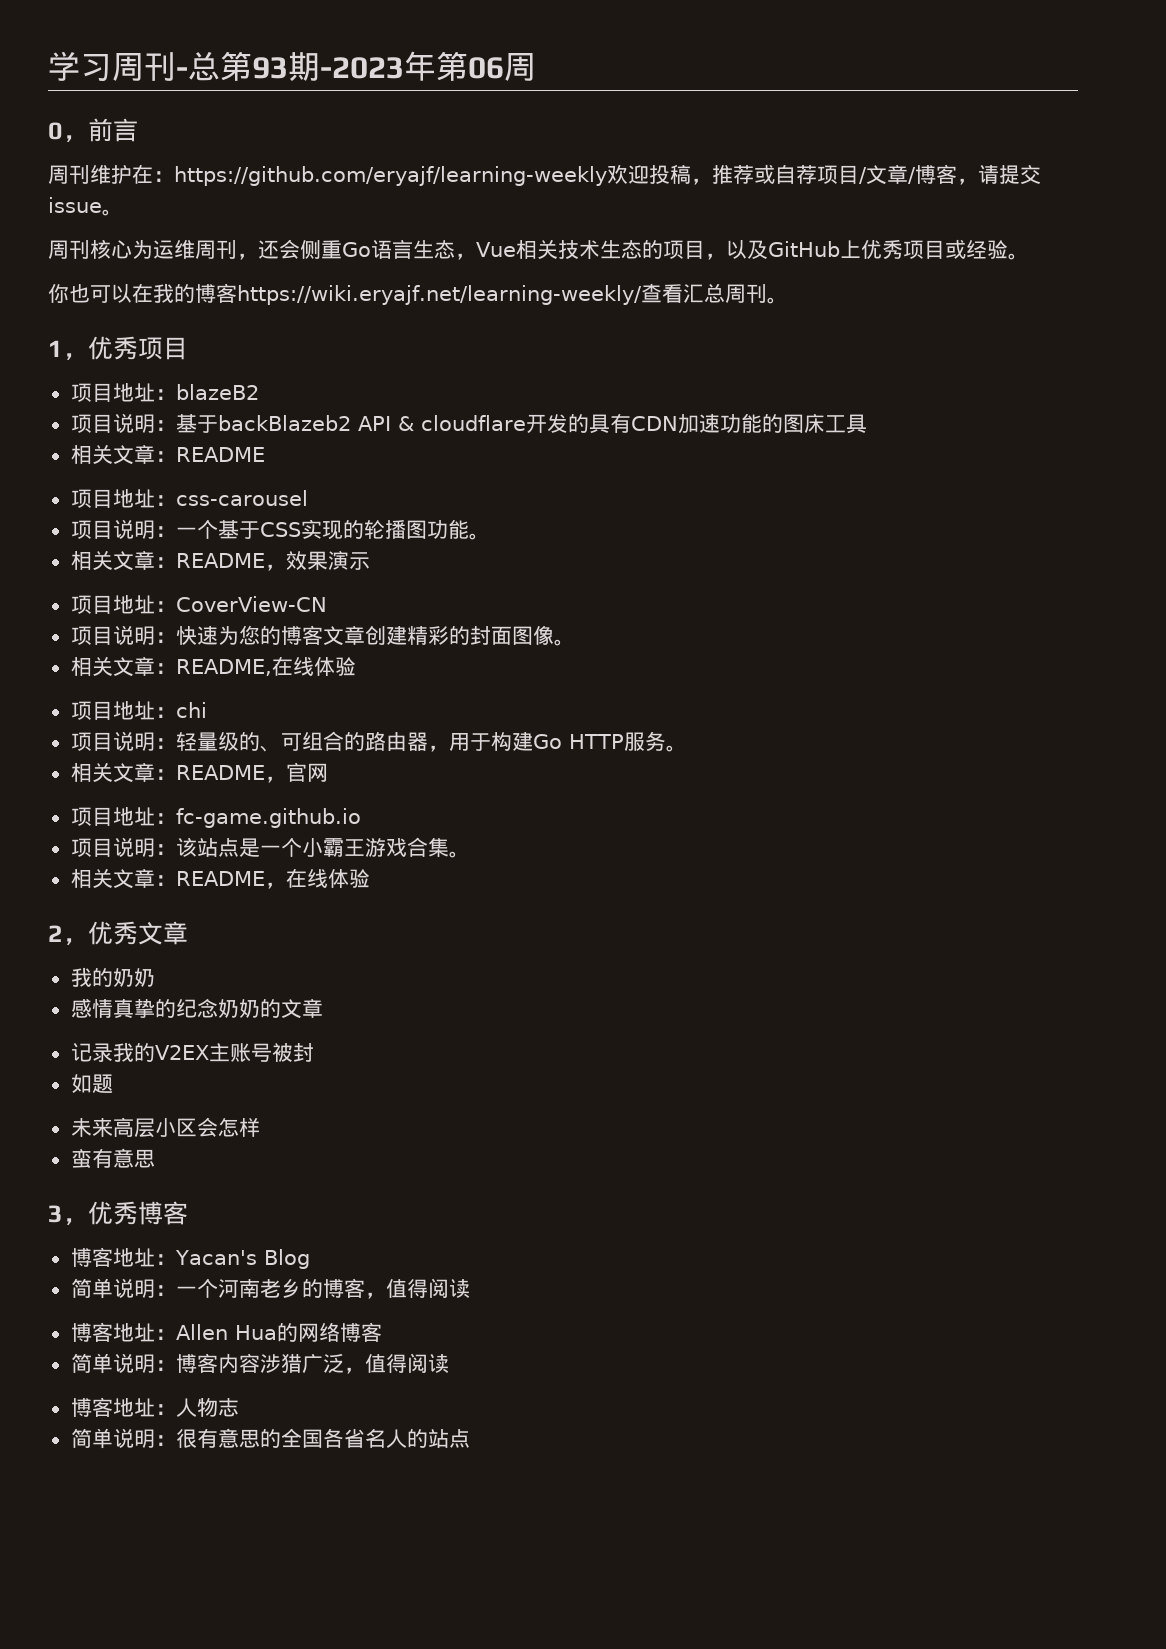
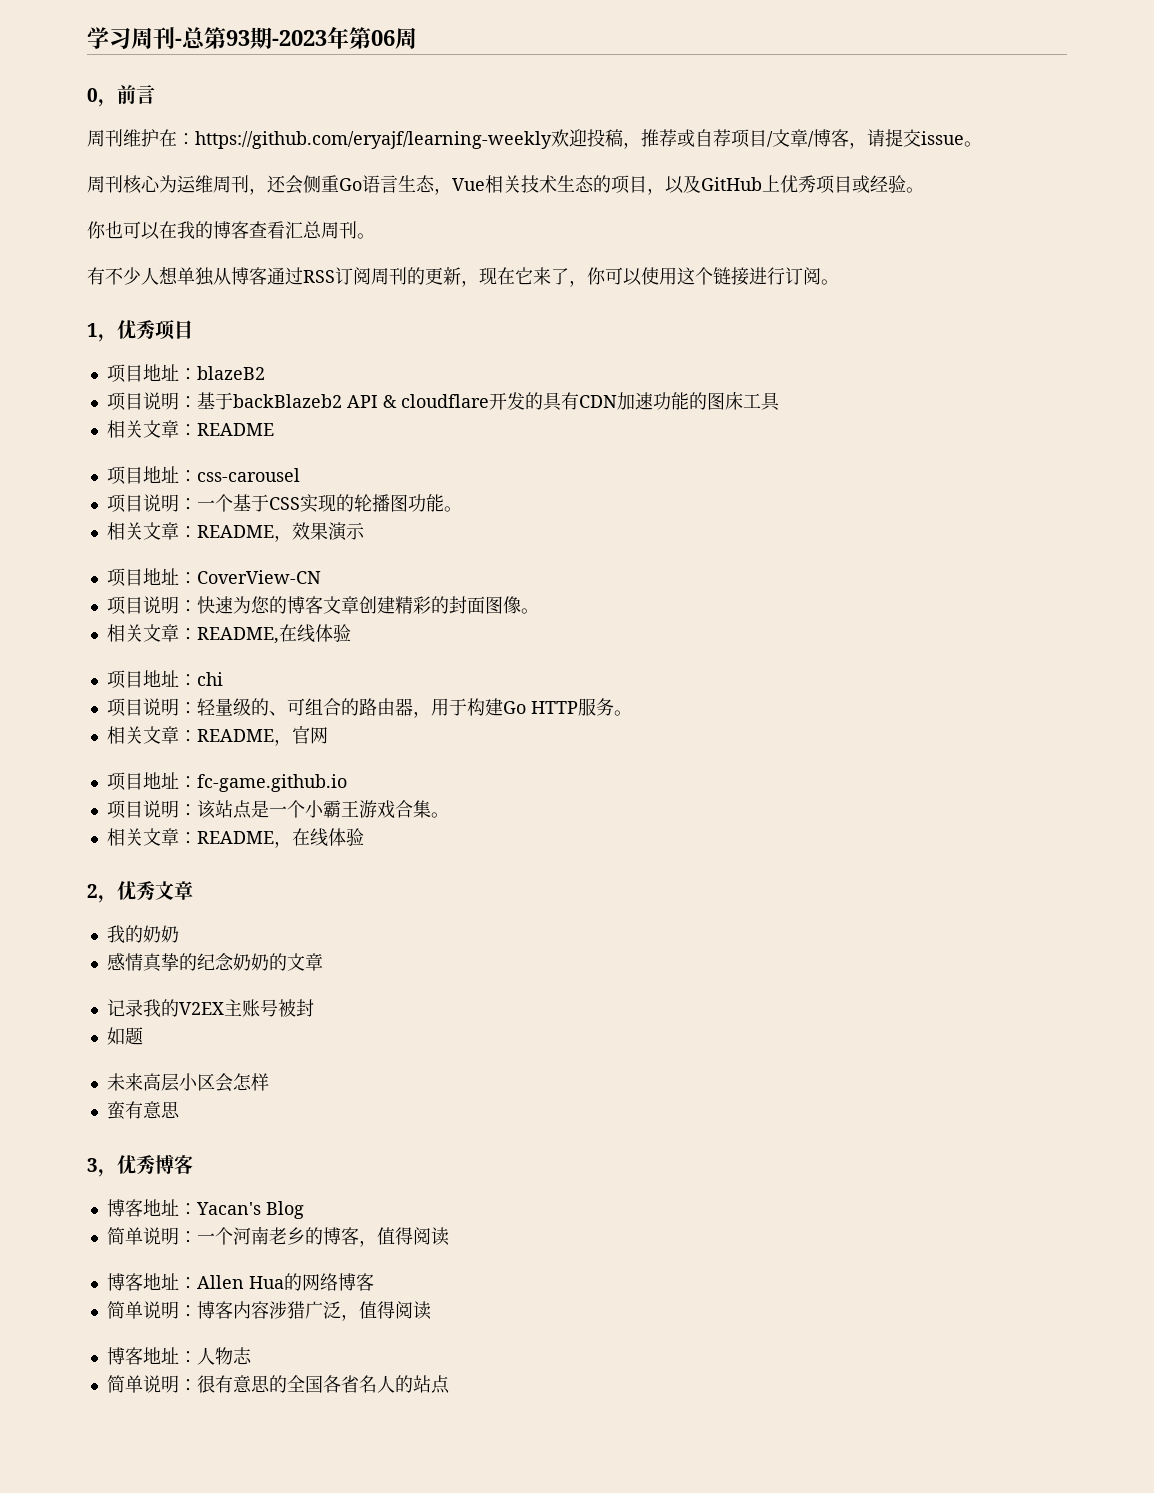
[237,285,642,305] https://wiki.eryajf.net/learning-weekly/ -> (249, 230) none
(788, 300) none -> [87,266,839,287] // 有不少人想单独从博客通过RSS订阅周刊的更新，现在它来了，你可以使用这个链接进行订阅。

